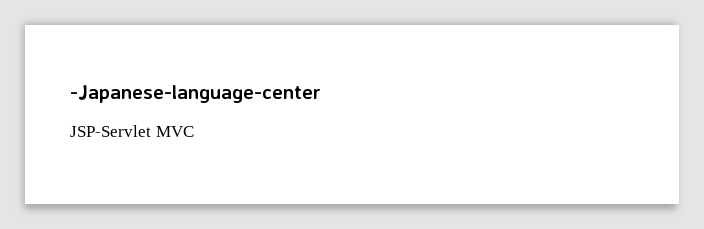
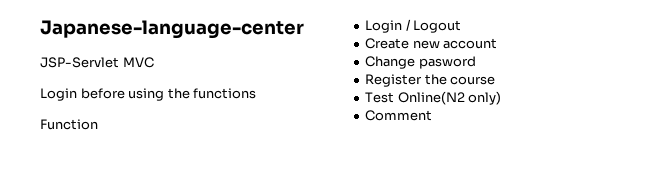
[70,85,321,103] -Japanese-language-center -> [40,20,304,39] Japanese-language-center
(194, 131) none -> [40,88,257,101] [40,119,98,130] [365,19,462,33] [365,38,498,49] [365,56,476,69] [365,74,496,87] [365,91,502,105] [365,110,433,121] // Login before using the functions // Function // Login / Logout // Create new account // Change pasword // Register the course // Test Online(N2 only) // Comment

